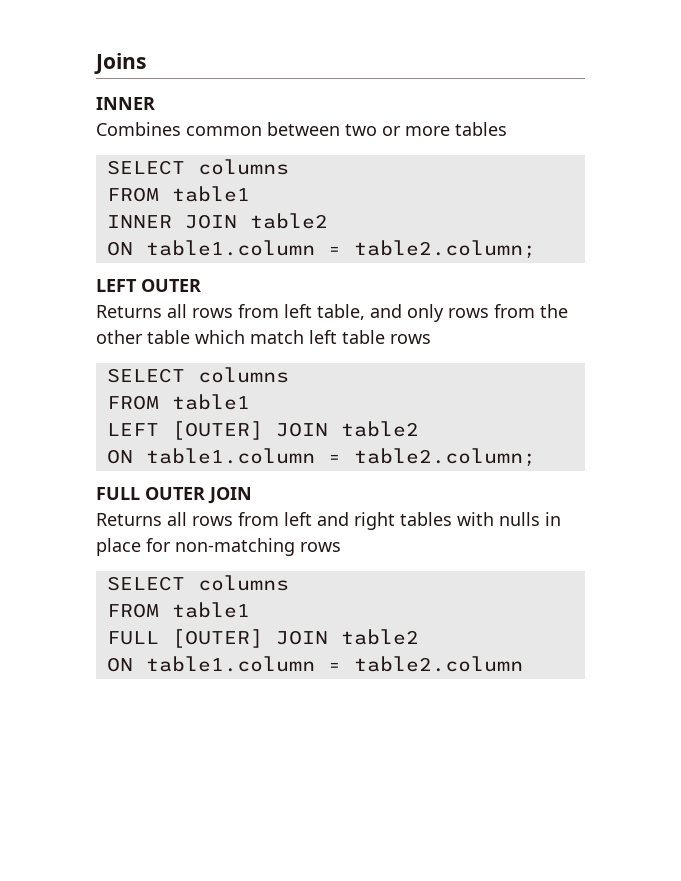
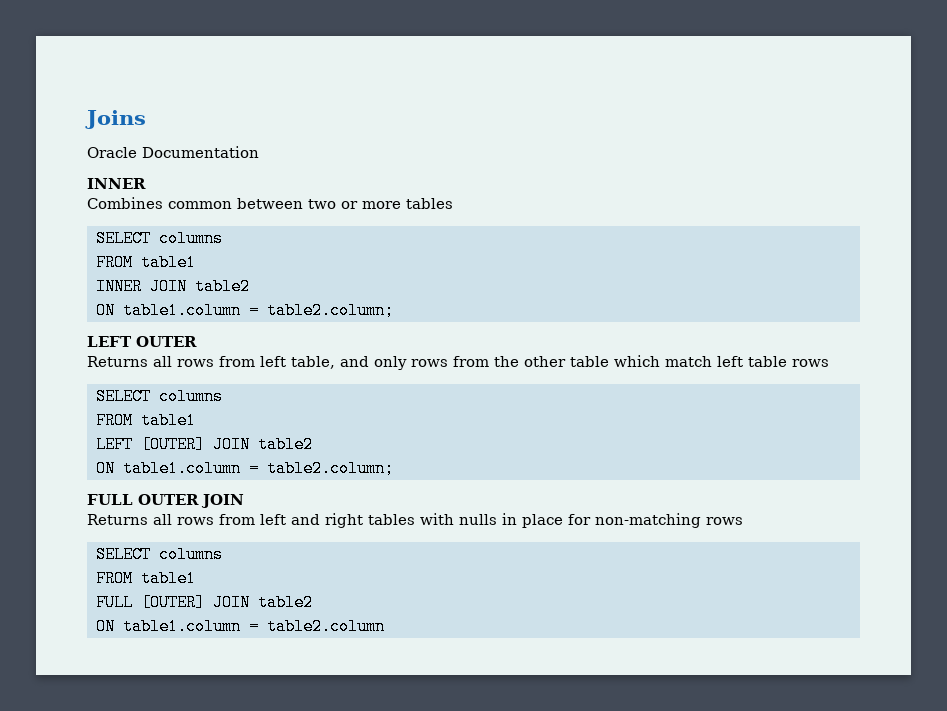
(146, 63) none -> [87,146,259,158] // Oracle Documentation

